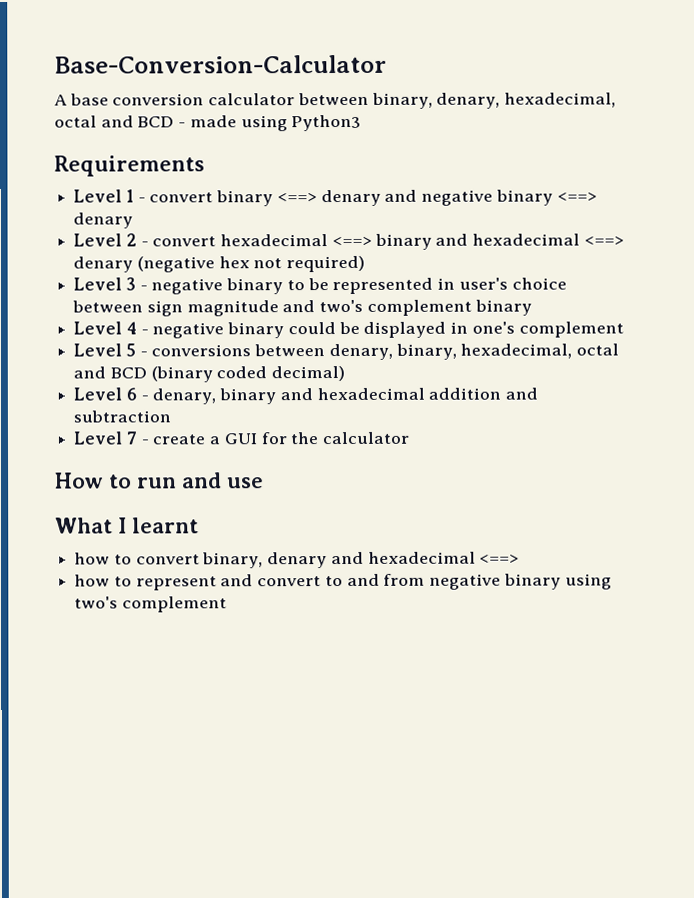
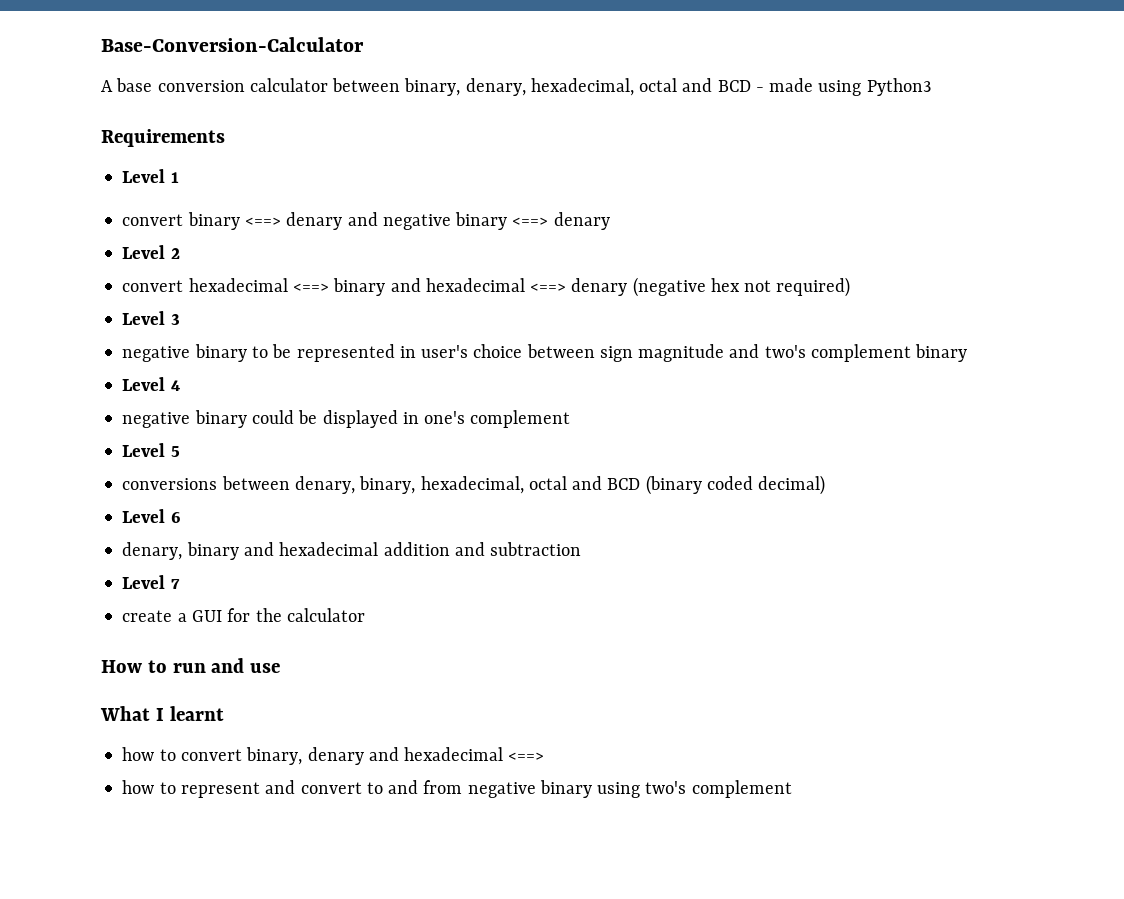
[137,197,146,203] - -> (179, 177) //
[140,241,149,247] - -> (180, 253) //
[139,285,148,291] - -> (180, 319) //
[140,329,149,335] - -> (180, 385) //
[139,351,148,357] - -> (180, 451) //
[140,395,149,401] - -> (181, 517) //
[140,439,149,445] - -> (180, 584) //

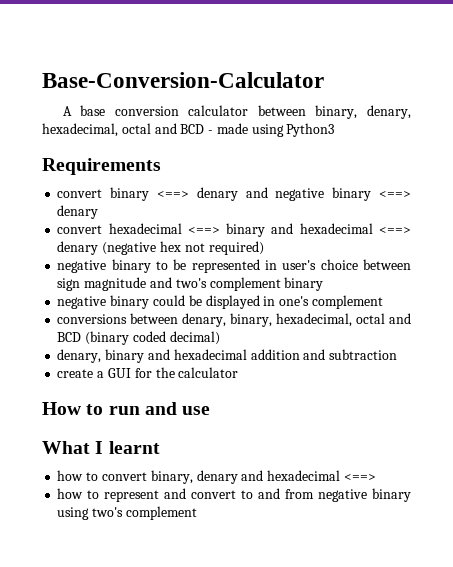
[122,169,179,183] // Level 1 -> (161, 166) none
[122,245,180,259] // Level 2 -> (99, 212) none
[122,311,180,325] // Level 3 -> (264, 248) none
[122,377,180,391] // Level 4 -> (324, 284) none
[122,443,180,457] // Level 5 -> (383, 302) none
[122,509,181,523] // Level 6 -> (220, 338) none
[122,575,180,589] // Level 7 -> (398, 354) none

